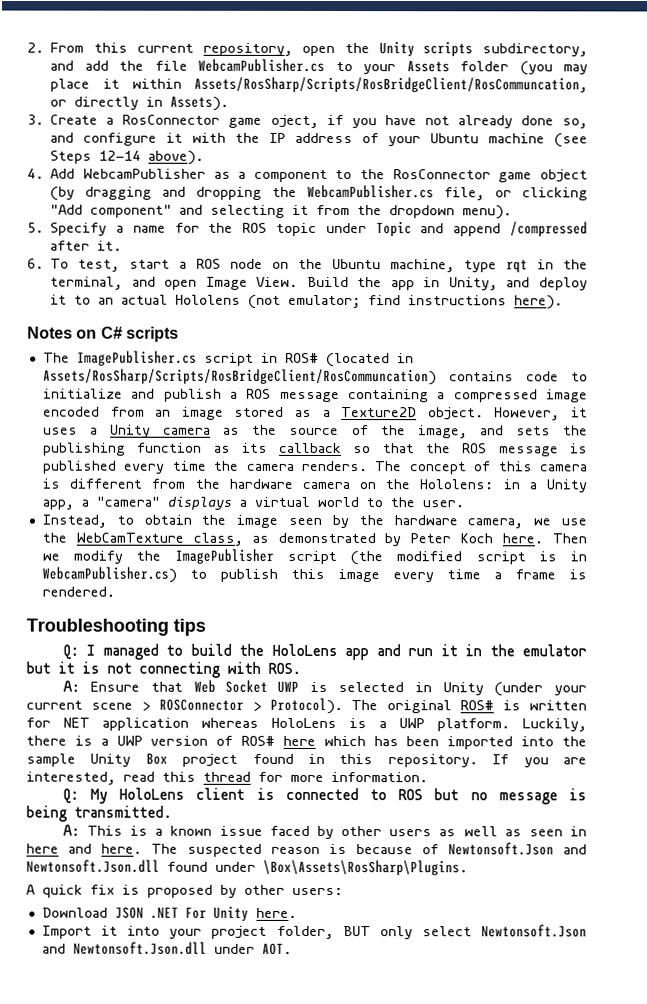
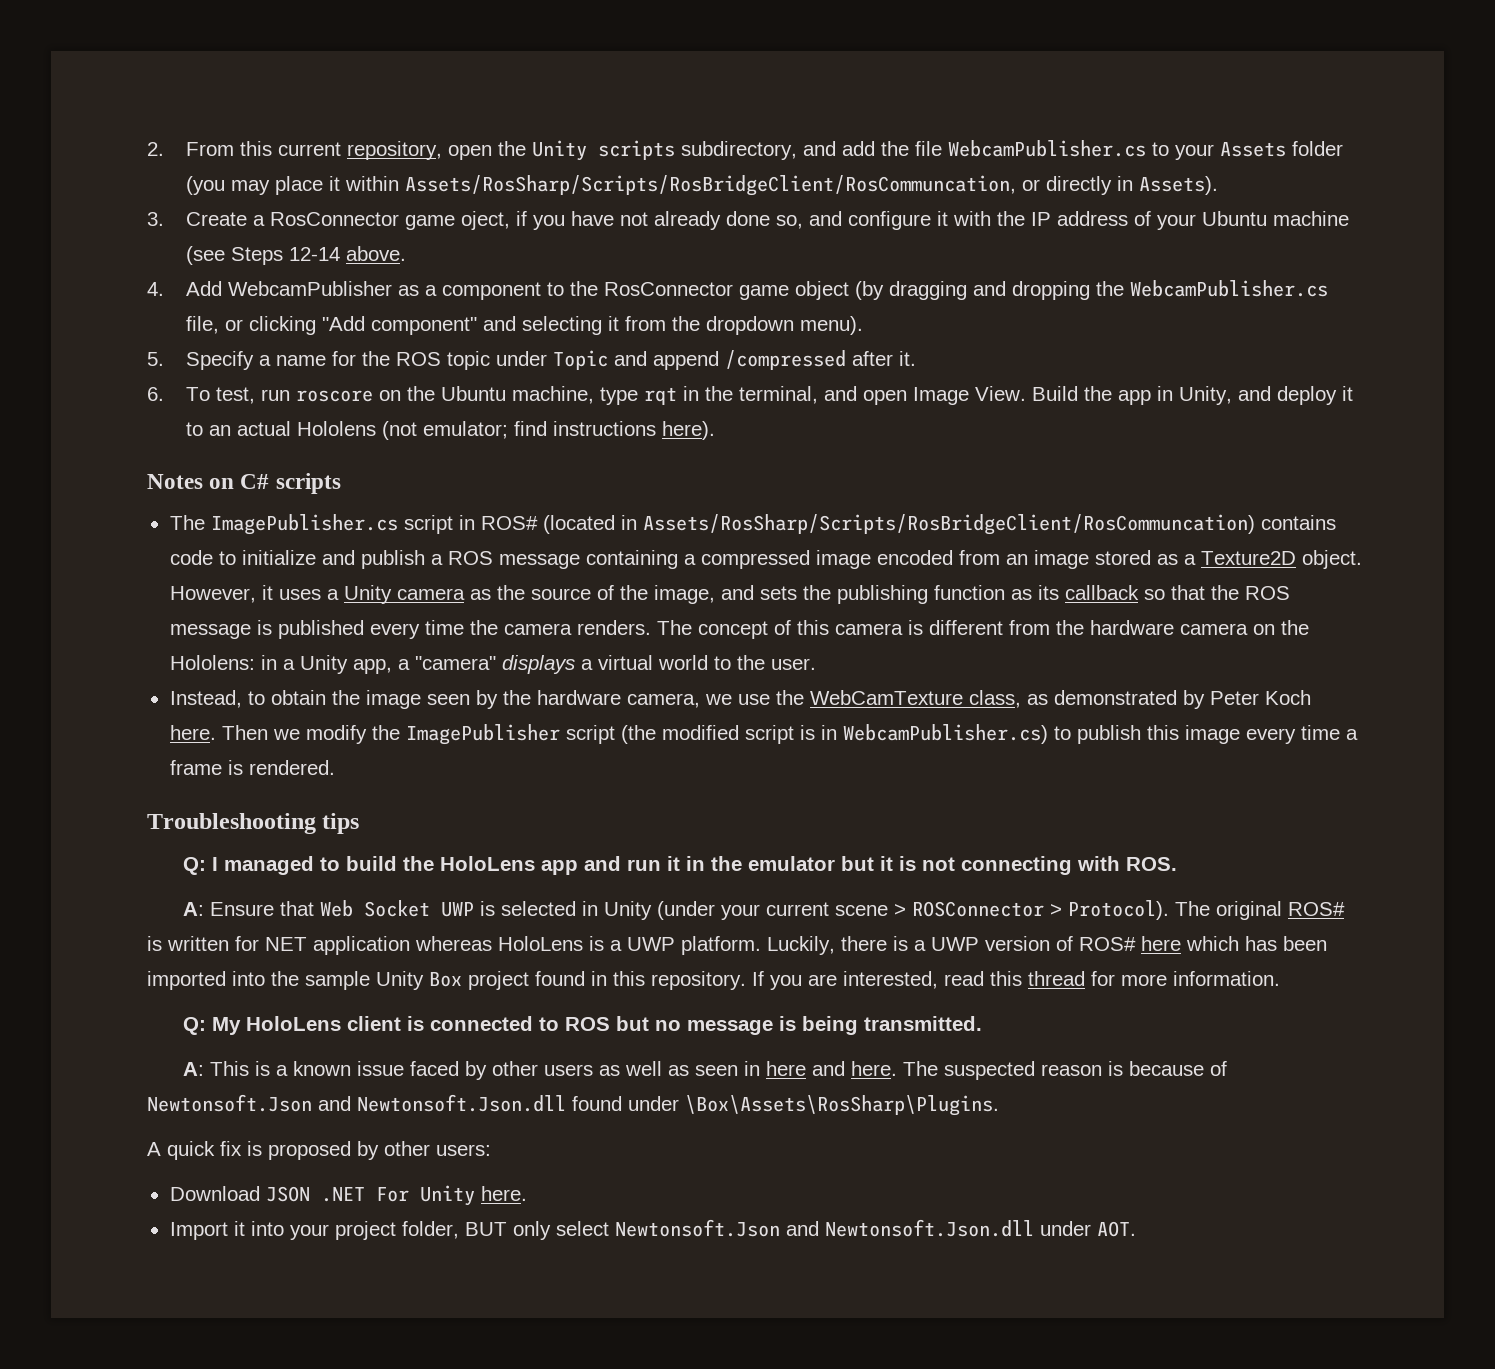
[148,150,205,165] above). -> [346,246,407,261] above.
[129,258,264,269] start a ROS node -> [261,389,374,402] run roscore

